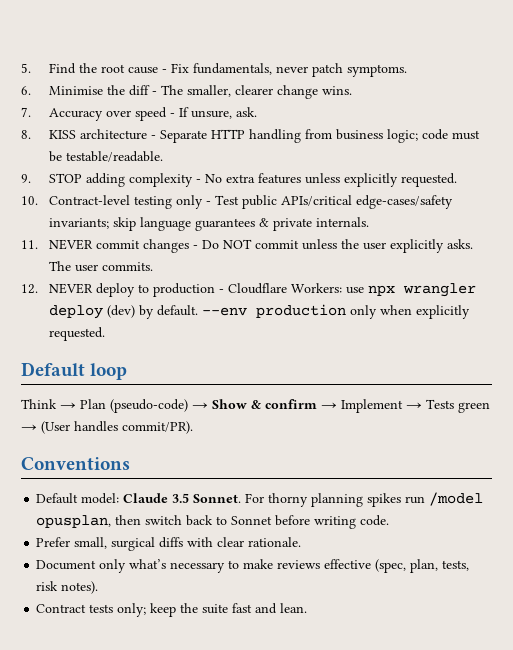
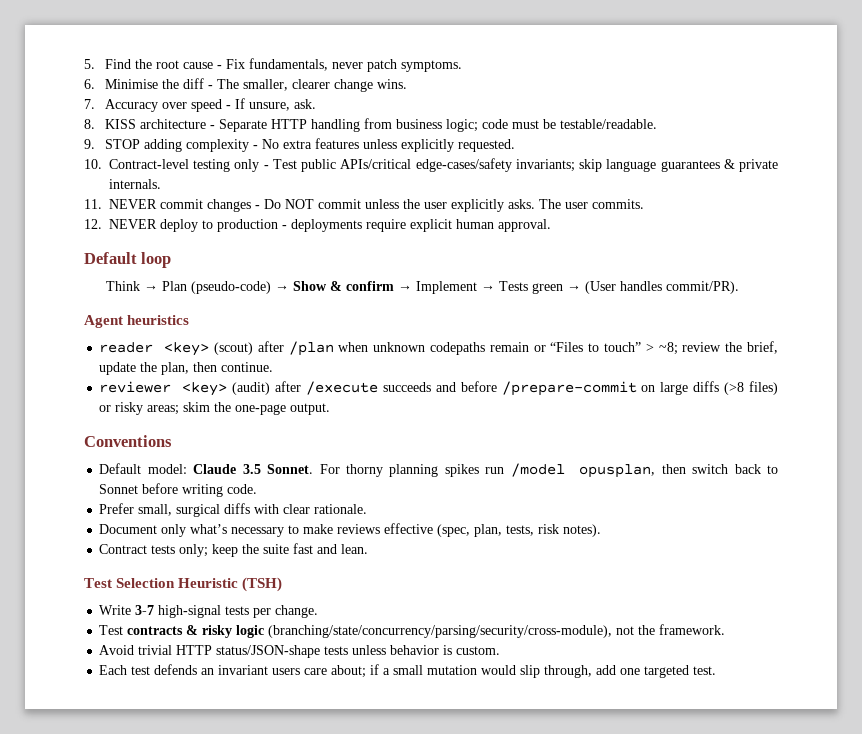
[227,283,476,297] [48,304,470,319] [48,327,105,341] Cloudflare Workers: use npx wrangler deploy (dev) by default. --env production only when explicitly requested. -> [291,219,551,232] deployments require explicit human approval.
(193, 427) none -> [84,315,190,328] [99,341,778,356] [99,362,274,375] [99,381,778,396] [99,402,331,415] // Agent heuristics // reader <key> (scout) after /plan when unknown codepaths remain or “Files to touch” > ~8; review the brief, update the plan, then continue. // reviewer <key> (audit) after /execute succeeds and before /prepare-commit on large diffs (>8 files) or risky areas; skim the one-page output.
(308, 608) none -> [84,577,283,592] [99,605,319,618] [99,624,726,638] [99,645,501,658] [99,664,717,678] // Test Selection Heuristic (TSH) // Write 3-7 high-signal tests per change. // Test contracts & risky logic (branching/state/concurrency/parsing/security/cross-module), not the framework. // Avoid trivial HTTP status/JSON-shape tests unless behavior is custom. // Each test defends an invariant users care about; if a small mutation would slip through, add one targeted test.

